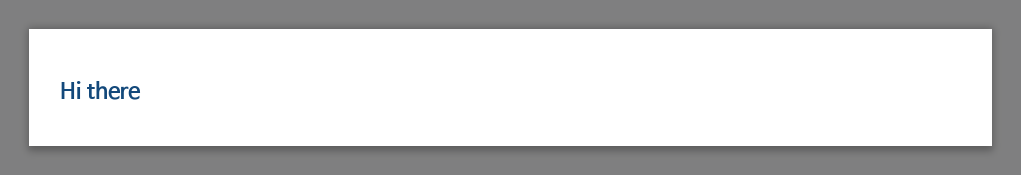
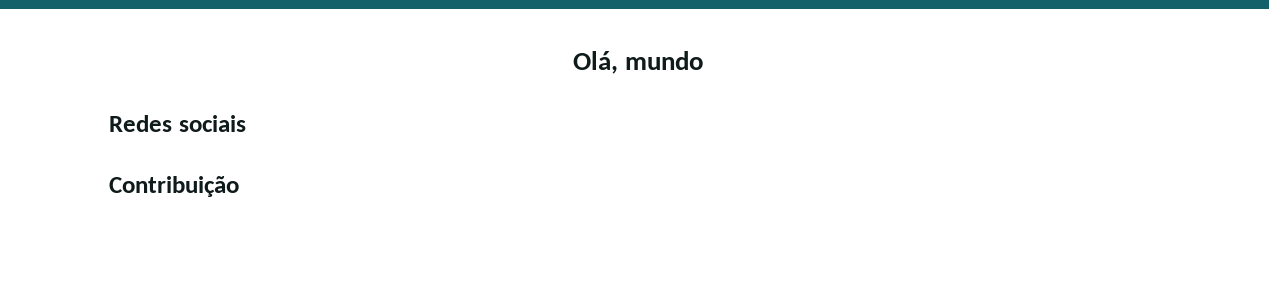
[60,81,141,100] Hi there -> [572,51,705,74] [109,115,246,132] [109,176,239,197] Olá, mundo // Redes sociais // Contribuição

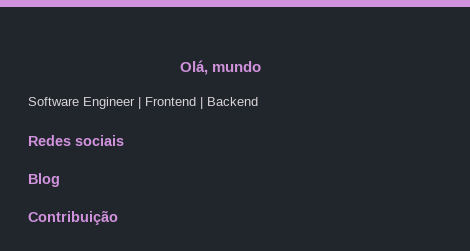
(705, 60) none -> [28,97,258,109] // Software Engineer | Frontend | Backend
(246, 123) none -> [28,173,60,187] // Blog

